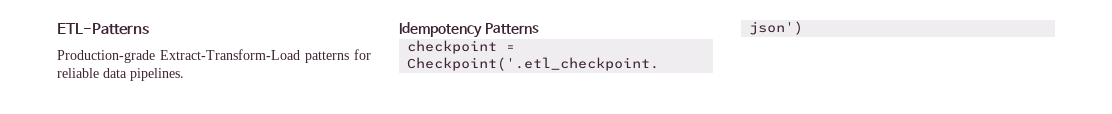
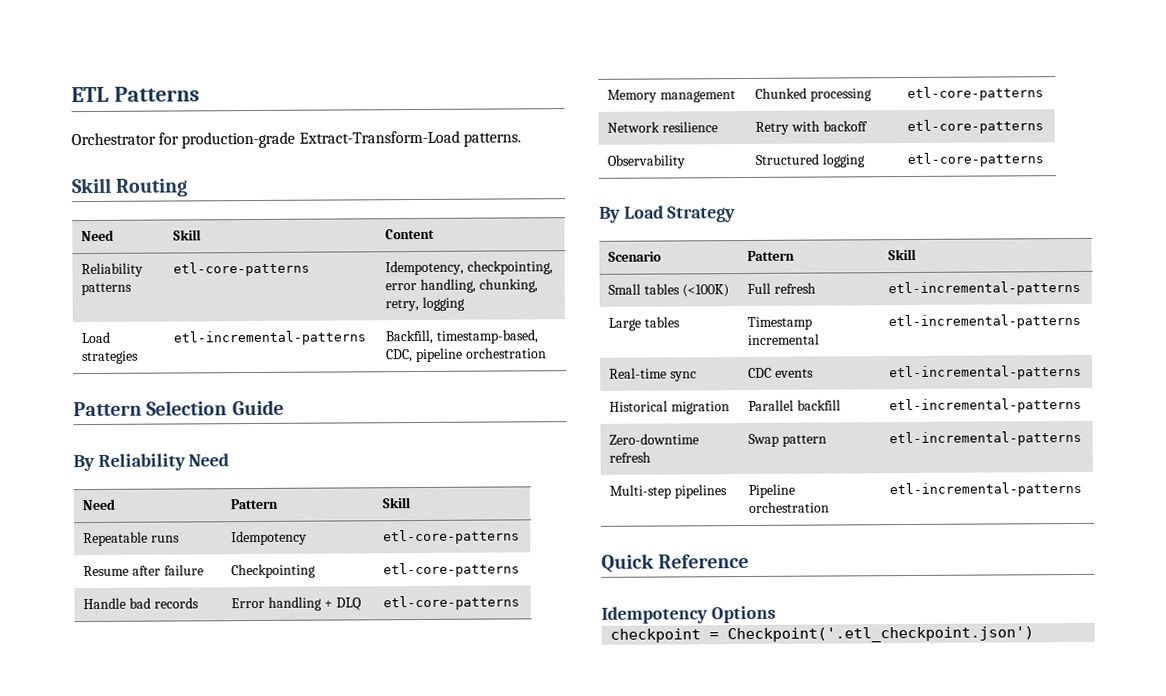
[57,23,149,35] [57,49,371,63] [57,68,184,81] [399,22,539,38] ETL-Patterns // Production-grade Extract-Transform-Load patterns for reliable data pipelines. // Idempotency Patterns -> [71,86,200,103] [71,130,521,149] [71,177,189,197] [81,229,115,242] [173,229,203,241] [385,228,436,240] [81,262,144,278] [81,282,133,296] [173,261,311,277] [385,260,554,276] [385,278,539,293] [385,296,466,312] [81,331,111,344] [82,350,140,365] [173,330,367,346] [385,329,539,345] [386,347,548,363] [73,399,284,417] [73,453,230,472] [82,498,116,511] [230,498,279,510] [382,497,412,509] [83,531,181,547] [231,530,308,546] [383,529,521,545] [83,564,205,577] [231,563,317,579] [383,562,521,578] [83,597,200,610] [231,596,362,611] [383,595,521,611] [607,89,737,103] [755,87,873,102] [907,86,1045,102] [607,121,719,133] [755,120,869,135] [907,119,1045,135] [607,154,686,169] [755,153,866,168] [907,152,1045,168] [599,205,737,223] [608,251,663,262] [747,250,796,261] [888,248,918,261] [608,283,730,298] [747,282,817,294] [888,280,1082,297] [608,316,681,331] [747,316,813,330] [747,333,820,345] [888,313,1082,330] [609,367,698,382] [748,367,815,378] [889,364,1083,381] [609,400,731,415] [748,399,842,411] [889,397,1083,414] [609,433,700,445] [609,451,652,463] [748,433,828,447] [889,430,1083,447] [609,484,728,499] [748,483,796,498] [748,501,831,513] [889,481,1083,498] [601,553,750,573] [601,605,776,624] ETL Patterns // Orchestrator for production-grade Extract-Transform-Load patterns. // Skill Routing // Need | Skill | Content // Reliability patterns | etl-core-patterns | Idempotency, checkpointing, error handling, chunking, retry, logging // Load strategies | etl-incremental-patterns | Backfill, timestamp-based, CDC, pipeline orchestration // Pattern Selection Guide // By Reliability Need // Need | Pattern | Skill // Repeatable runs | Idempotency | etl-core-patterns // Resume after failure | Checkpointing | etl-core-patterns // Handle bad records | Error handling + DLQ | etl-core-patterns // Memory management | Chunked processing | etl-core-patterns // Network resilience | Retry with backoff | etl-core-patterns // Observability | Structured logging | etl-core-patterns // By Load Strategy // Scenario | Pattern | Skill // Small tables (<100K) | Full refresh | etl-incremental-patterns // Large tables | Timestamp incremental | etl-incremental-patterns // Real-time sync | CDC events | etl-incremental-patterns // Historical migration | Parallel backfill | etl-incremental-patterns // Zero-downtime refresh | Swap pattern | etl-incremental-patterns // Multi-step pipelines | Pipeline orchestration | etl-incremental-patterns // Quick Reference // Idempotency Options

